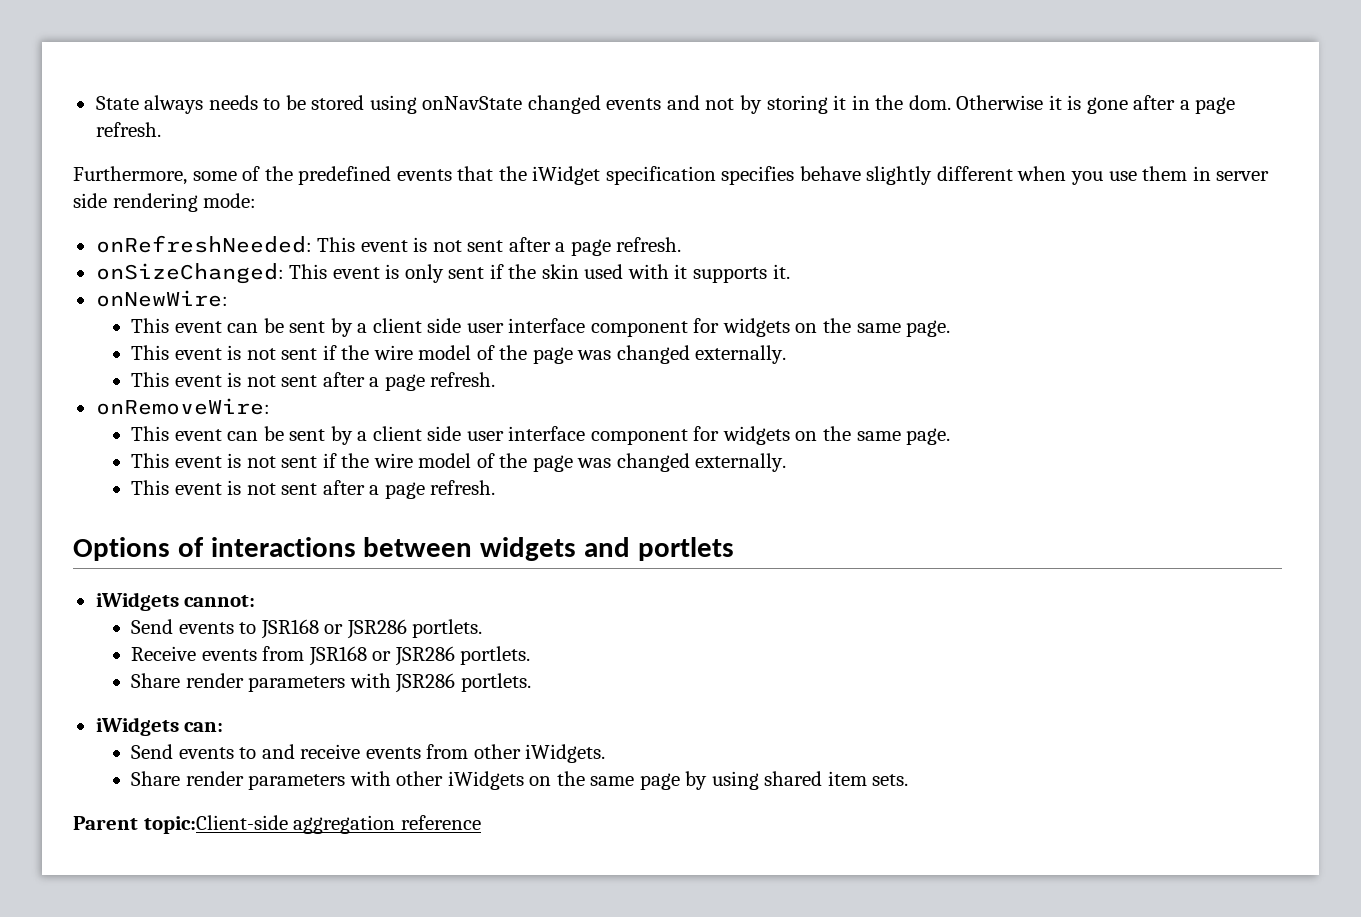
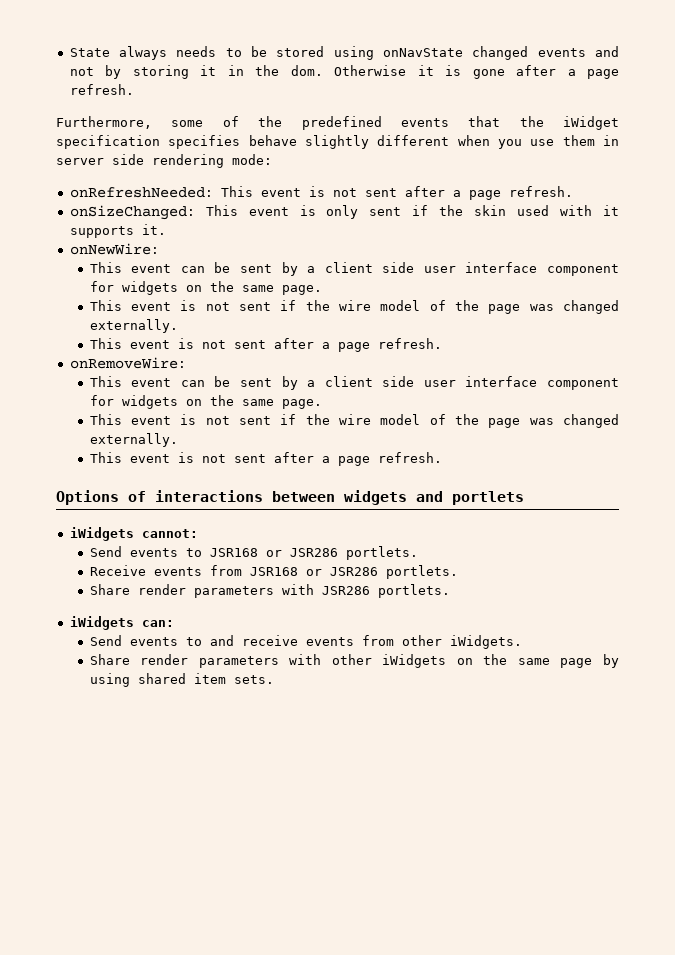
[73,815,481,834] // Parent topic:Client-side aggregation reference -> (274, 679) none

